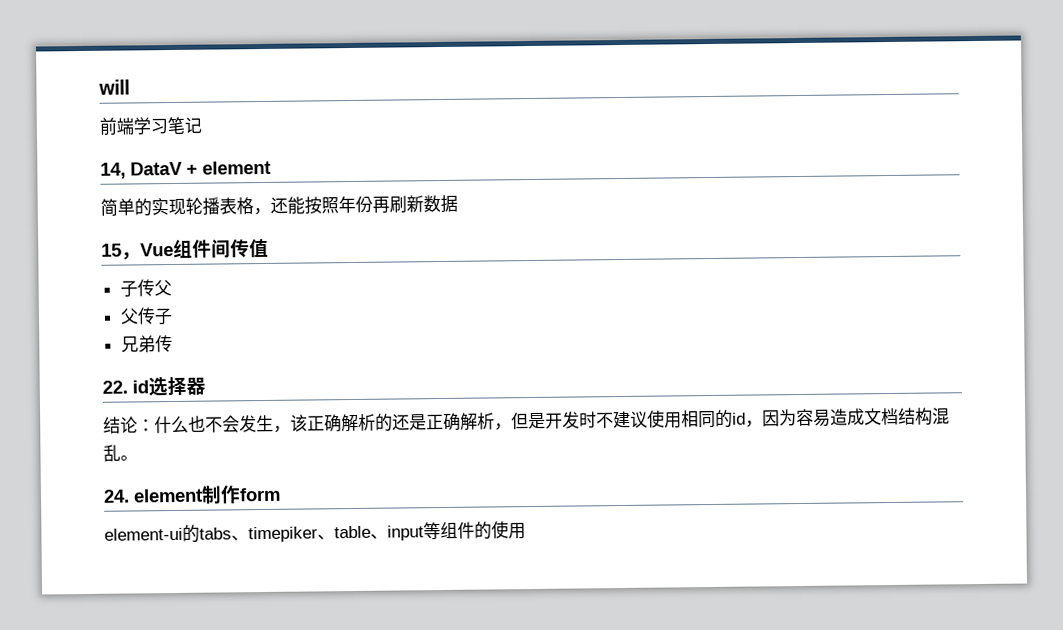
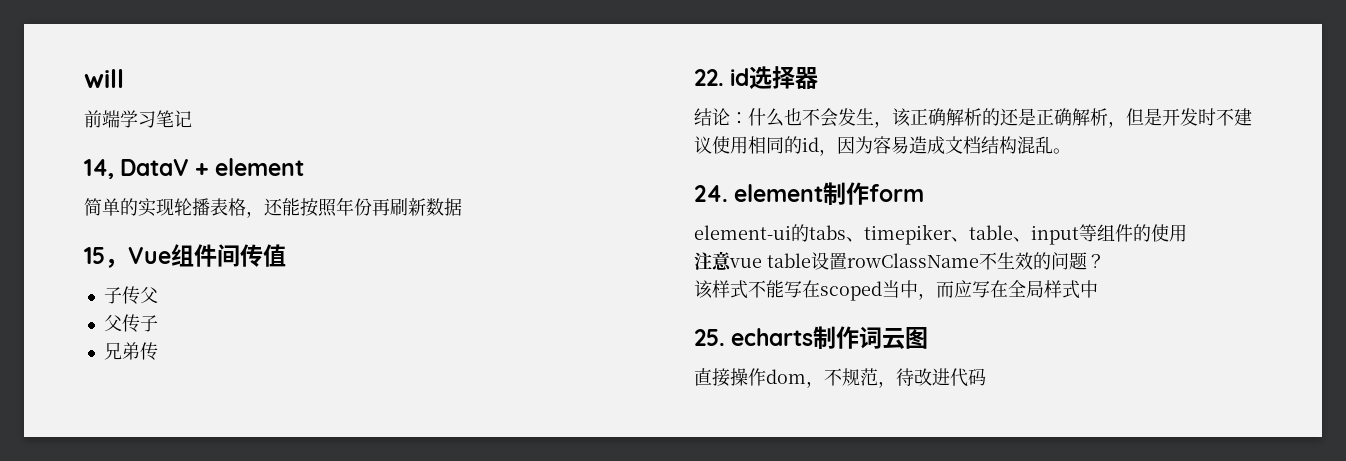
(526, 531) none -> [694,251,1105,271] [694,280,1098,301] [694,326,929,349] [694,368,986,388] // 注意vue table设置rowClassName不生效的问题？ // 该样式不能写在scoped当中，而应写在全局样式中 // 25. echarts制作词云图 // 直接操作dom，不规范，待改进代码

